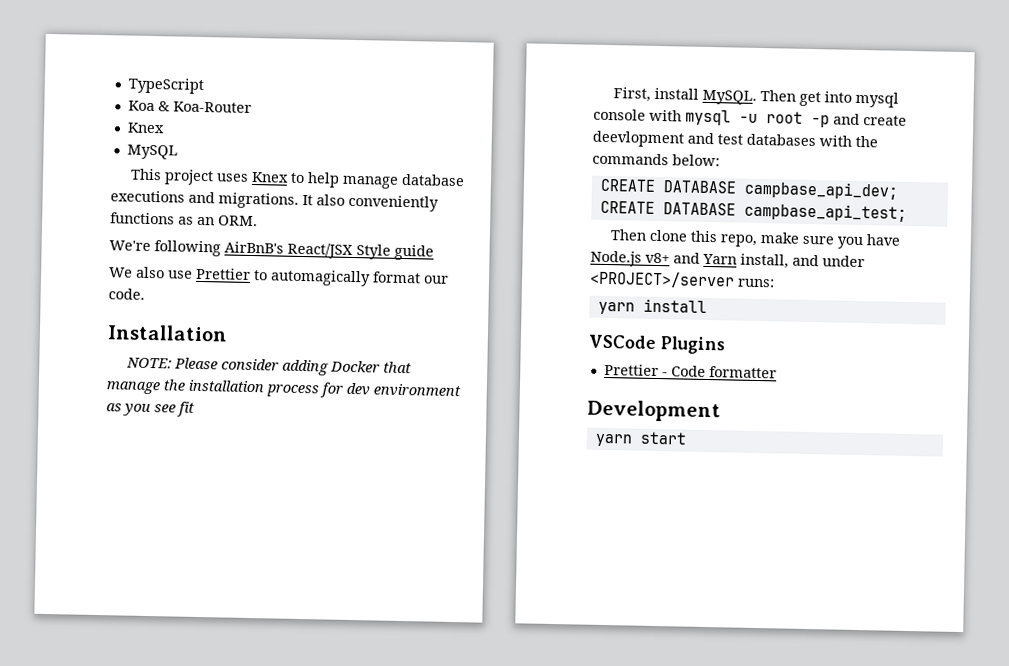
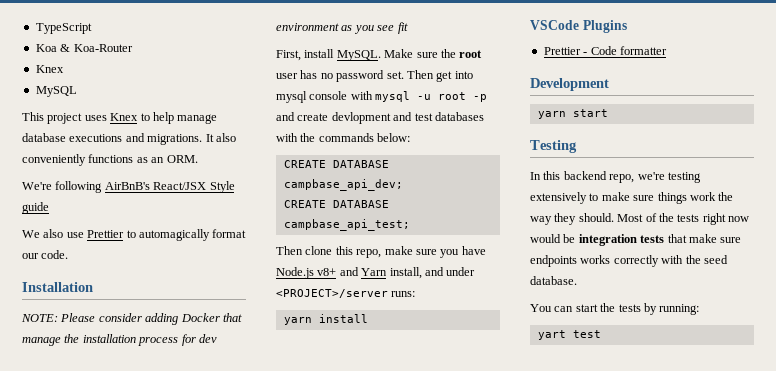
(757, 97) none -> [384,49,483,58] [276,70,404,82] Make sure the root user has no password set.
[592,130,684,148] deevlopment -> [331,112,391,124] devlopment
(687, 438) none -> [530,140,577,153] [530,171,701,183] [530,192,734,204] [530,213,749,225] [530,234,742,246] [530,255,728,267] [530,276,577,285] [530,303,700,315] [537,330,601,340] // Testing // In this backend repo, we're testing extensively to make sure things work the way they should. Most of the tests right now would be integration tests that make sure endpoints works correctly with the seed database. // You can start the tests by running: // yart test

